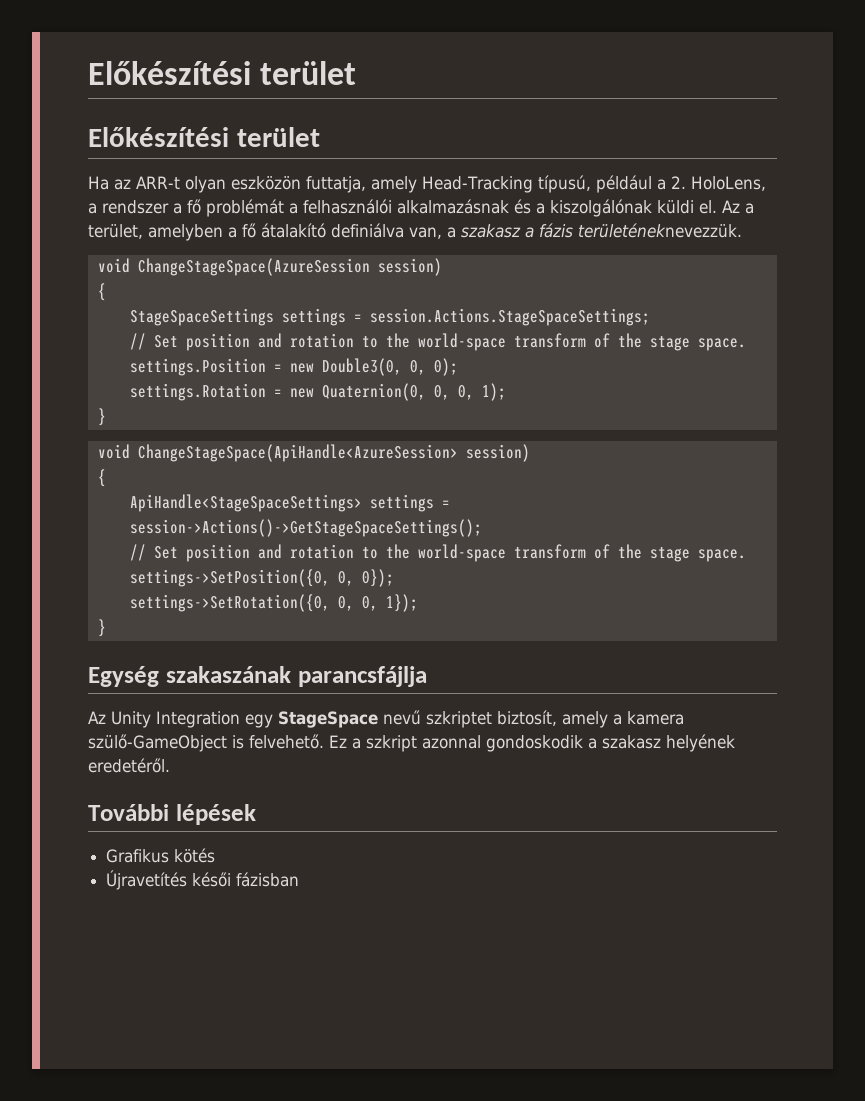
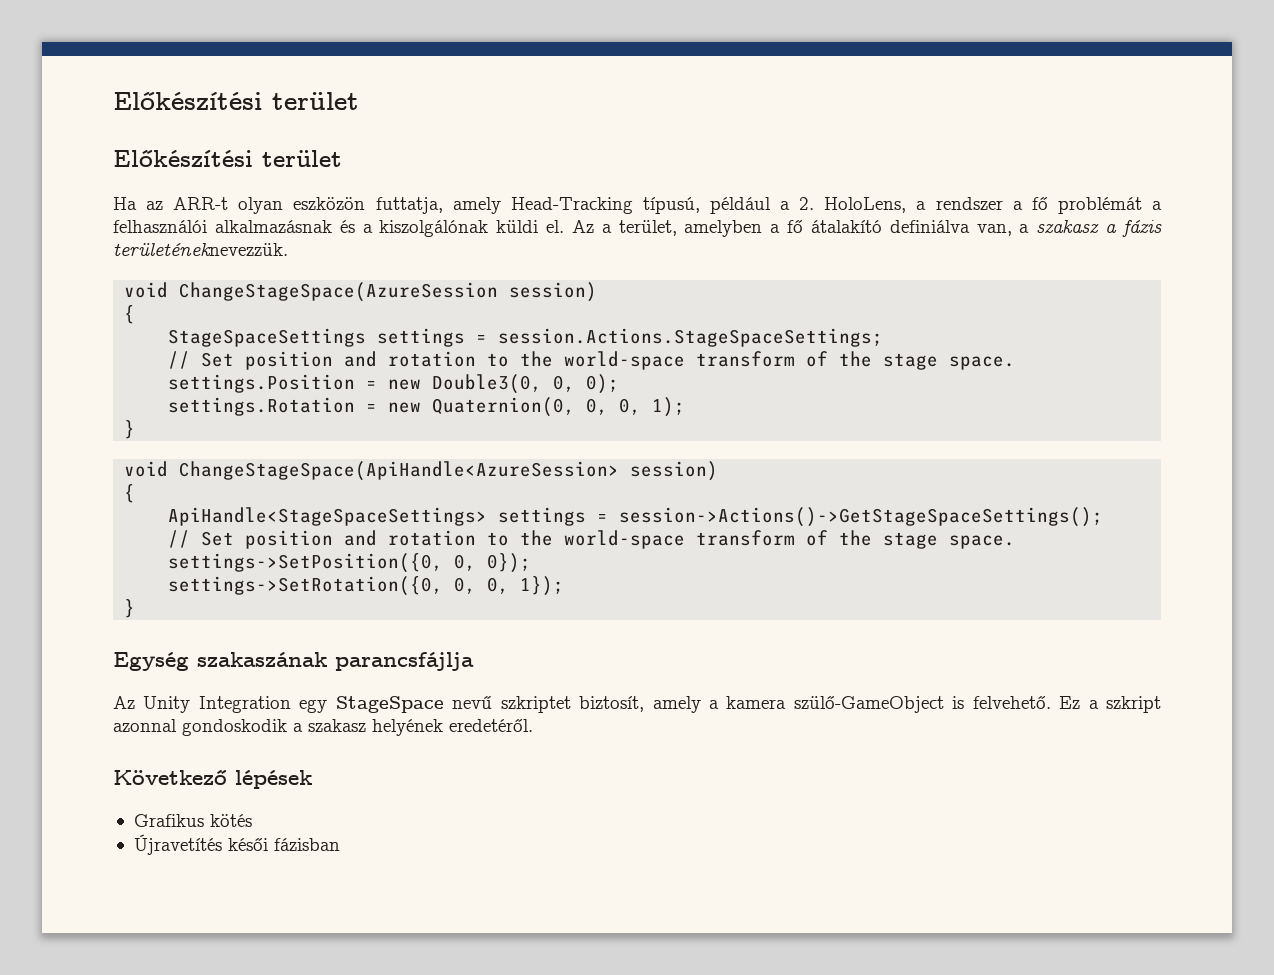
[88,804,169,821] További -> [113,770,227,785] Következő

